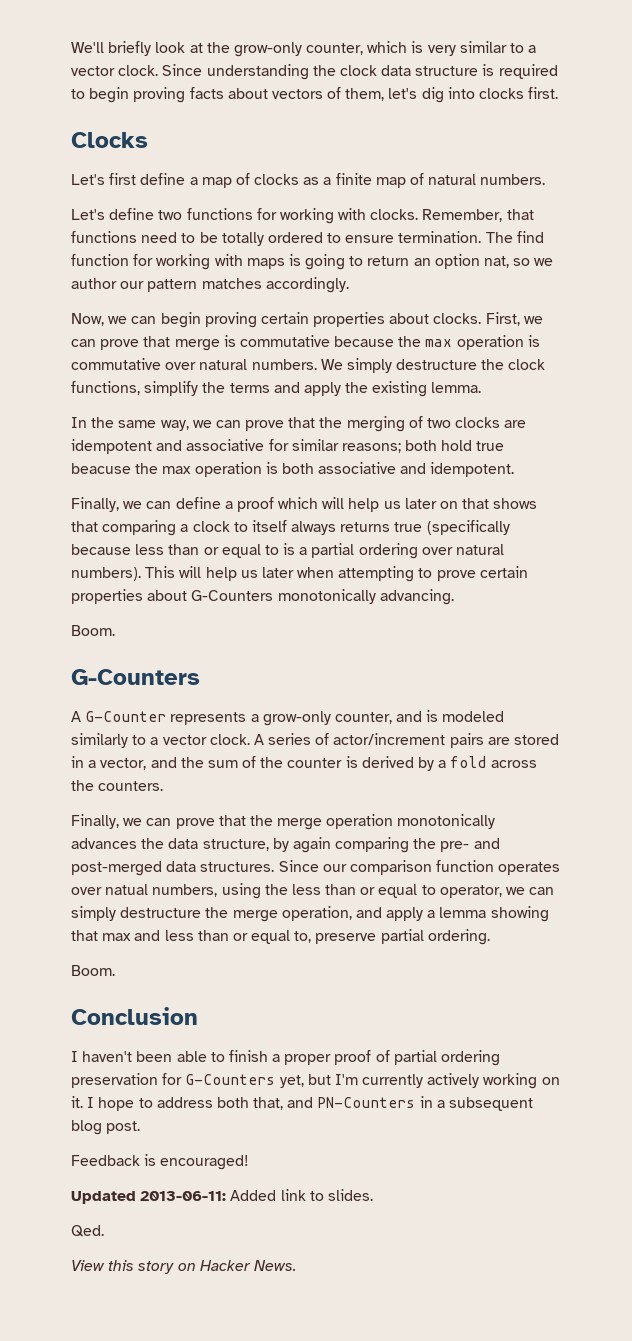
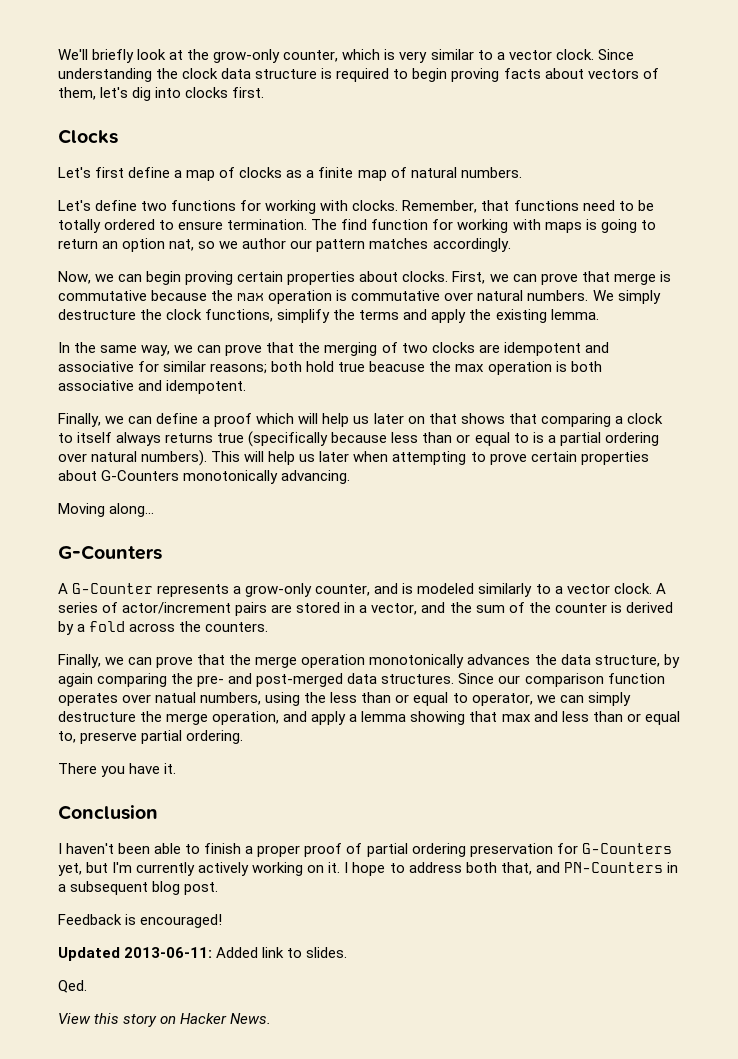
[71,625,115,636] Boom. -> [58,503,155,517] Moving along...
[71,965,115,976] Boom. -> [58,763,177,777] There you have it.

